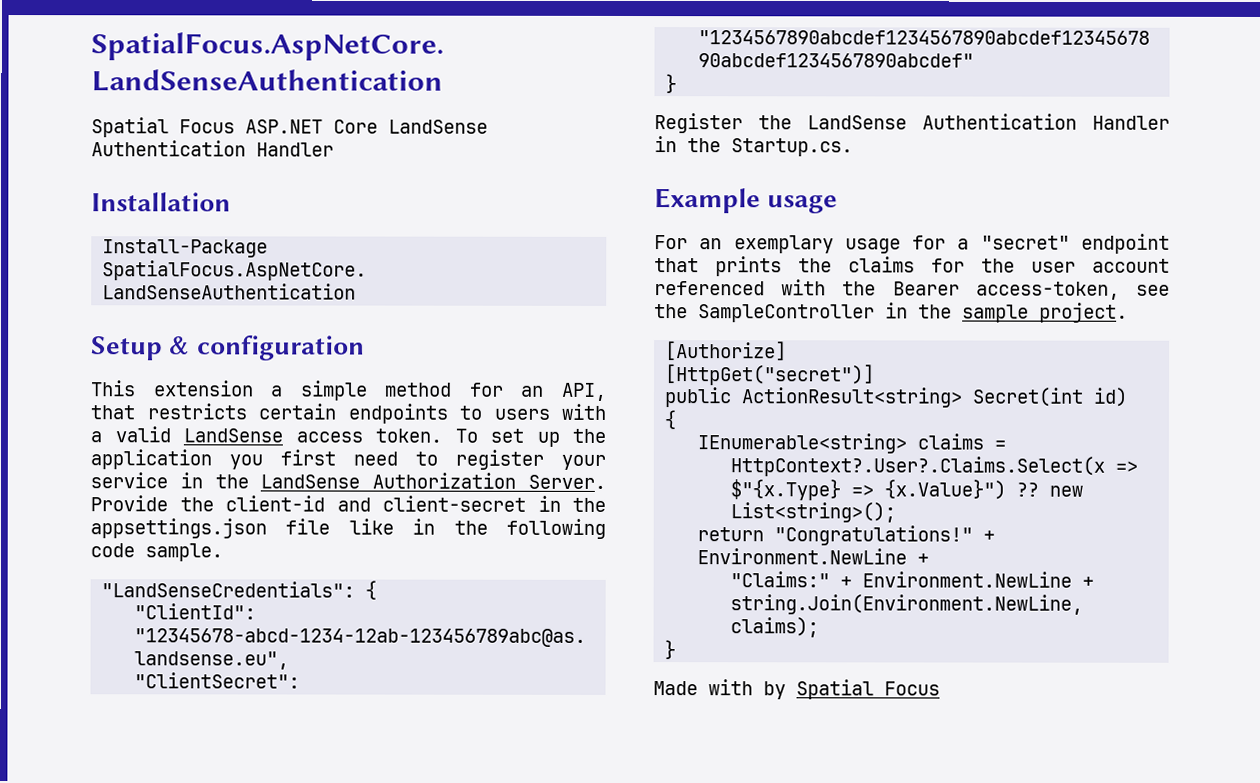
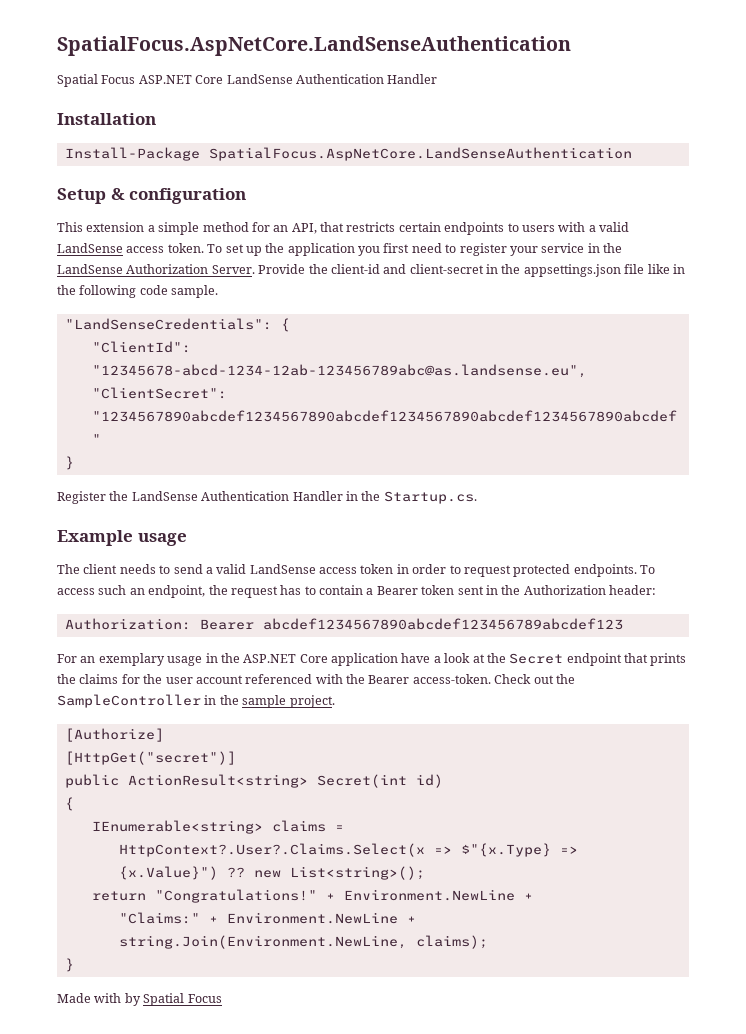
[654,235,1070,254] For an exemplary usage for a "secret" -> [57,564,655,577] [57,585,656,598] [64,618,623,630] [57,653,564,666] The client needs to send a valid LandSense access token in order to request protected endpoints. To access such an endpoint, the request has to contain a Bearer token sent in the Authorization header: // Authorization: Bearer abcdef1234567890abcdef123456789abcdef123 // For an exemplary usage in the ASP.NET Core application have a look at the Secret
[975,281,1170,300] access-token, see -> [412,674,554,684] access-token. Check out

